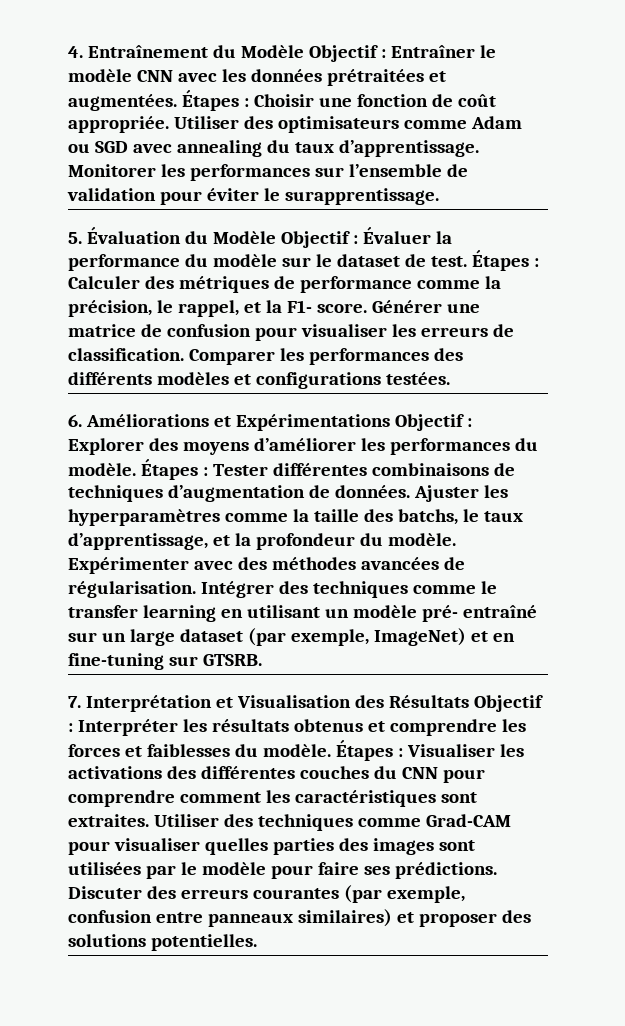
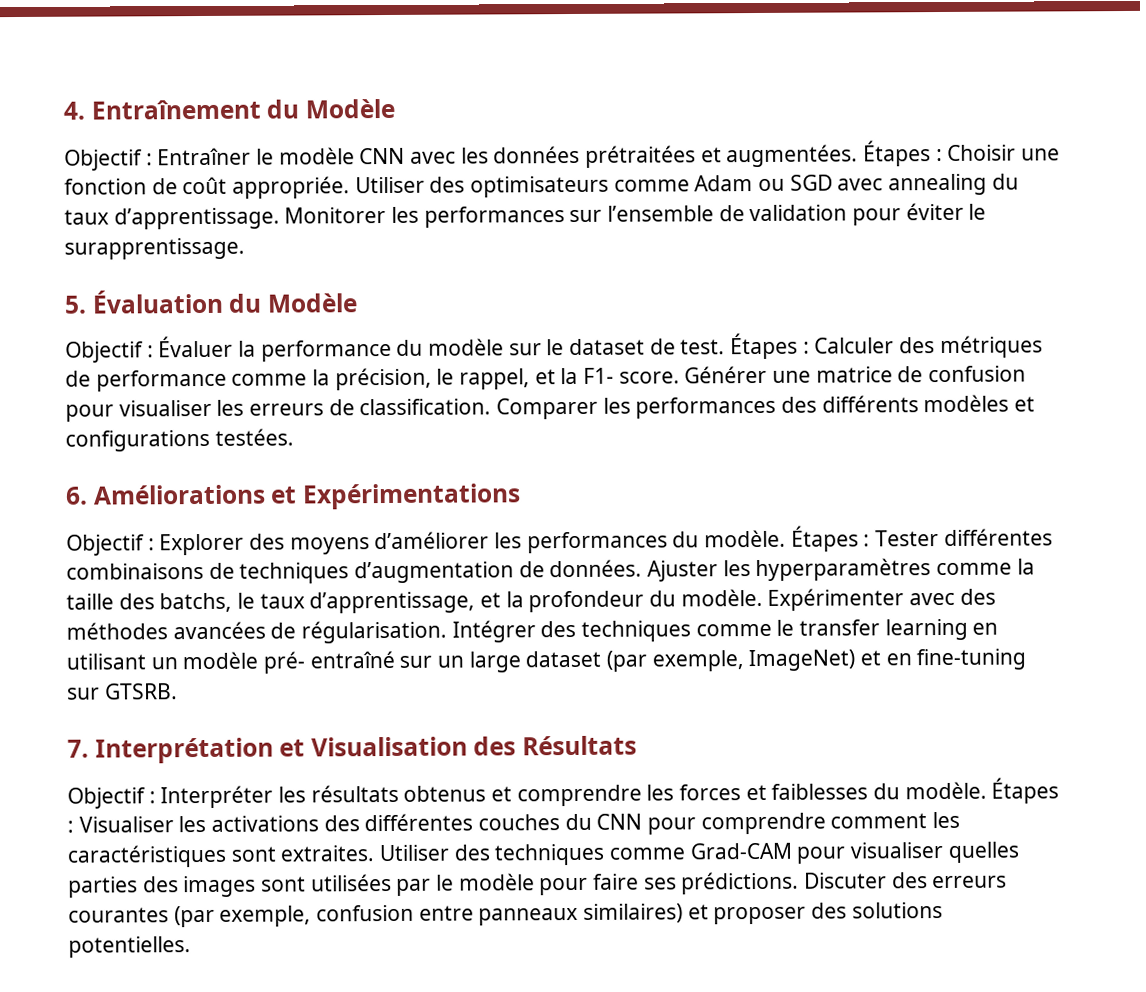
(304, 51) none -> (395, 108) //
(276, 237) none -> (358, 303) //
(390, 422) none -> (521, 496) //
(469, 701) none -> (638, 745) //

